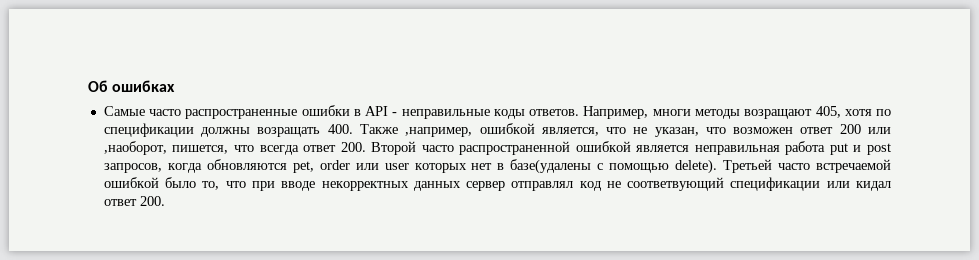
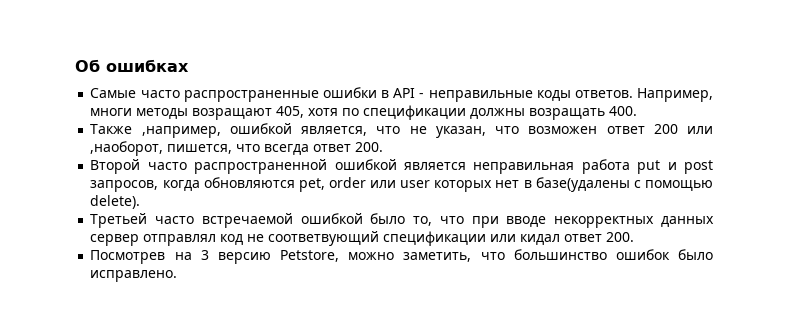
(353, 129) none -> (638, 111) //
(366, 147) none -> (384, 147) //
(718, 166) none -> (141, 202) //
(165, 201) none -> [90,249,713,264] [90,270,178,282] // Посмотрев на 3 версию Petstore, можно заметить, что большинство ошибок было исправлено.

